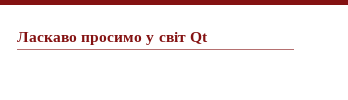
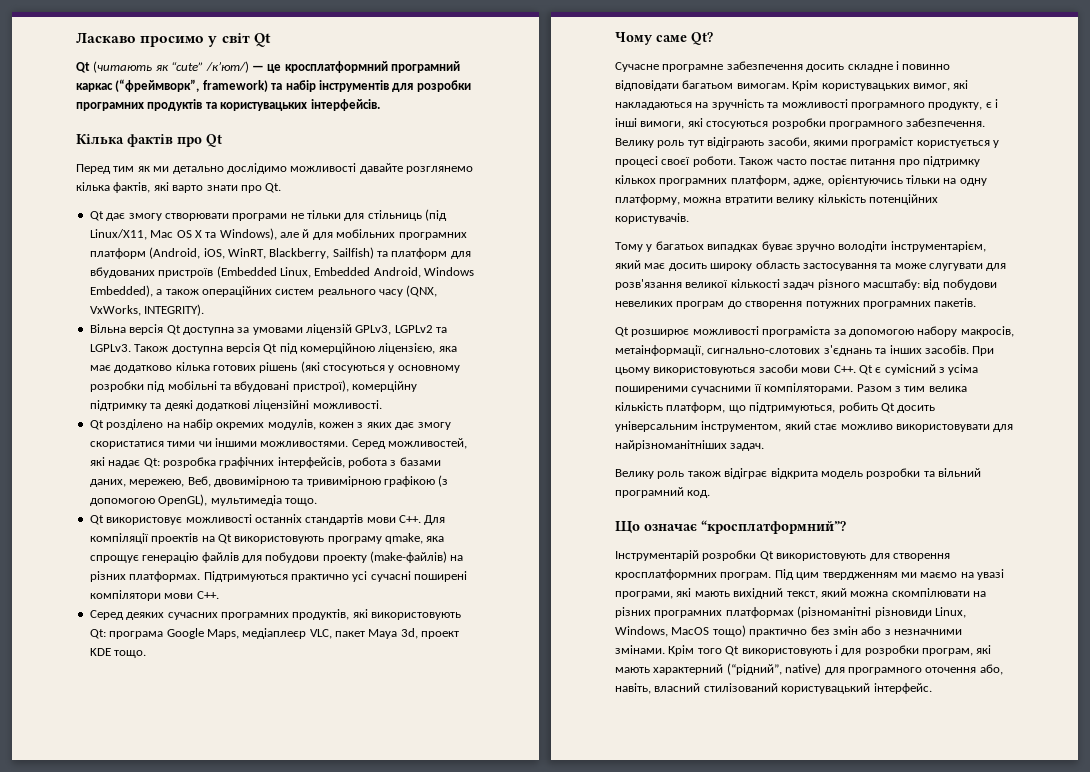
(208, 38) none -> [76,61,460,73] [76,79,471,92] [76,99,380,111] [76,134,222,147] [76,163,473,174] [76,182,282,193] [89,209,448,221] [89,228,467,240] [89,247,471,259] [89,266,474,278] [89,285,438,297] [89,304,205,316] [89,324,448,335] [89,343,457,354] [89,361,460,373] [89,380,417,392] [89,400,382,411] [89,419,451,430] [89,438,467,449] [89,457,441,468] [89,475,449,487] [89,494,317,506] [89,514,446,525] [89,533,445,544] [89,551,464,563] [89,571,467,582] [89,590,219,601] [89,609,461,620] [89,628,460,639] [89,648,147,658] [615,32,713,45] [615,61,951,72] [615,80,969,91] [615,99,998,110] [615,118,986,129] [615,137,999,148] [615,156,980,167] [615,175,987,186] [615,194,938,205] [615,213,689,224] [615,241,986,252] [615,260,1007,271] [615,279,997,290] [615,298,977,309] [615,326,1014,337] [615,345,995,356] [615,364,979,375] [615,383,967,394] [615,402,936,413] [615,421,1014,432] [615,440,765,451] [615,468,981,479] [615,487,711,498] [615,520,846,534] [615,550,950,561] [615,569,1004,580] [615,588,986,599] [615,606,966,618] [615,625,962,637] [615,645,992,656] [615,663,1003,675] [615,683,932,694] // Qt (читають як “cute” /к’ют/) — це кросплатформний програмний каркас (“фреймворк”, framework) та набір інструментів для розробки програмних продуктів та користувацьких інтерфейсів. // Кілька фактів про Qt // Перед тим як ми детально дослідимо можливості давайте розглянемо кілька фактів, які варто знати про Qt. // Qt дає змогу створювати програми не тільки для стільниць (під Linux/X11, Mac OS X та Windows), але й для мобільних програмних платформ (Android, iOS, WinRT, Blackberry, Sailfish) та платформ для вбудованих пристроїв (Embedded Linux, Embedded Android, Windows Embedded), а також операційних систем реального часу (QNX, VxWorks, INTEGRITY). // Вільна версія Qt доступна за умовами ліцензій GPLv3, LGPLv2 та LGPLv3. Також доступна версія Qt під комерційною ліцензією, яка має додатково кілька готових рішень (які стосуються у основному розробки під мобільні та вбудовані пристрої), комерційну підтримку та деякі додаткові ліцензійні можливості. // Qt розділено на набір окремих модулів, кожен з яких дає змогу скористатися тими чи іншими можливостями. Серед можливостей, які надає Qt: розробка графічних інтерфейсів, робота з базами даних, мережею, Веб, двовимірною та тривимірною графікою (з допомогою OpenGL), мультимедіа тощо. // Qt використовує можливості останніх стандартів мови С++. Для компіляції проектів на Qt використовують програму qmake, яка спрощує генерацію файлів для побудови проекту (make-файлів) на різних платформах. Підтримуються практично усі сучасні поширені компілятори мови С++. // Серед деяких сучасних програмних продуктів, які використовують Qt: програма Google Maps, медіаплеєр VLC, пакет Maya 3d, проект KDE тощо. // Чому саме Qt? // Сучасне програмне забезпечення досить складне і повинно відповідати багатьом вимогам. Крім користувацьких вимог, які накладаються на зручність та можливості програмного продукту, є і інші вимоги, які стосуються розробки програмного забезпечення. Велику роль тут відіграють засоби, якими програміст користується у процесі своєї роботи. Також часто постає питання про підтримку кількох програмних платформ, адже, орієнтуючись тільки на одну платформу, можна втратити велику кількість потенційних користувачів. // Тому у багатьох випадках буває зручно володіти інструментарієм, який має досить широку область застосування та може слугувати для розв'язання великої кількості задач різного масштабу: від побудови невеликих програм до створення потужних програмних пакетів. // Qt розширює можливості програміста зa допомогою набору макросів, метаінформації, сигнально-слотових з'єднань та інших засобів. При цьому використовуються засоби мови С++. Qt є сумісний з усіма поширеними сучасними її компіляторами. Разом з тим велика кількість платформ, що підтримуються, робить Qt досить універсальним інструментом, який стає можливо використовувати для найрізноманітніших задач. // Велику роль також відіграє відкрита модель розробки та вільний програмний код. // Що означає “кросплатформний”? // Інструментарій розробки Qt використовують для створення кросплатформних програм. Під цим твердженням ми маємо на увазі програми, які мають вихідний текст, який можна скомпілювати на різних програмних платформах (різноманітні різновиди Linux, Windows, MacOS тощо) практично без змін або з незначними змінами. Крім того Qt використовують і для розробки програм, які мають характерний (“рідний”, native) для програмного оточення або, навіть, власний стилізований користувацький інтерфейс.

